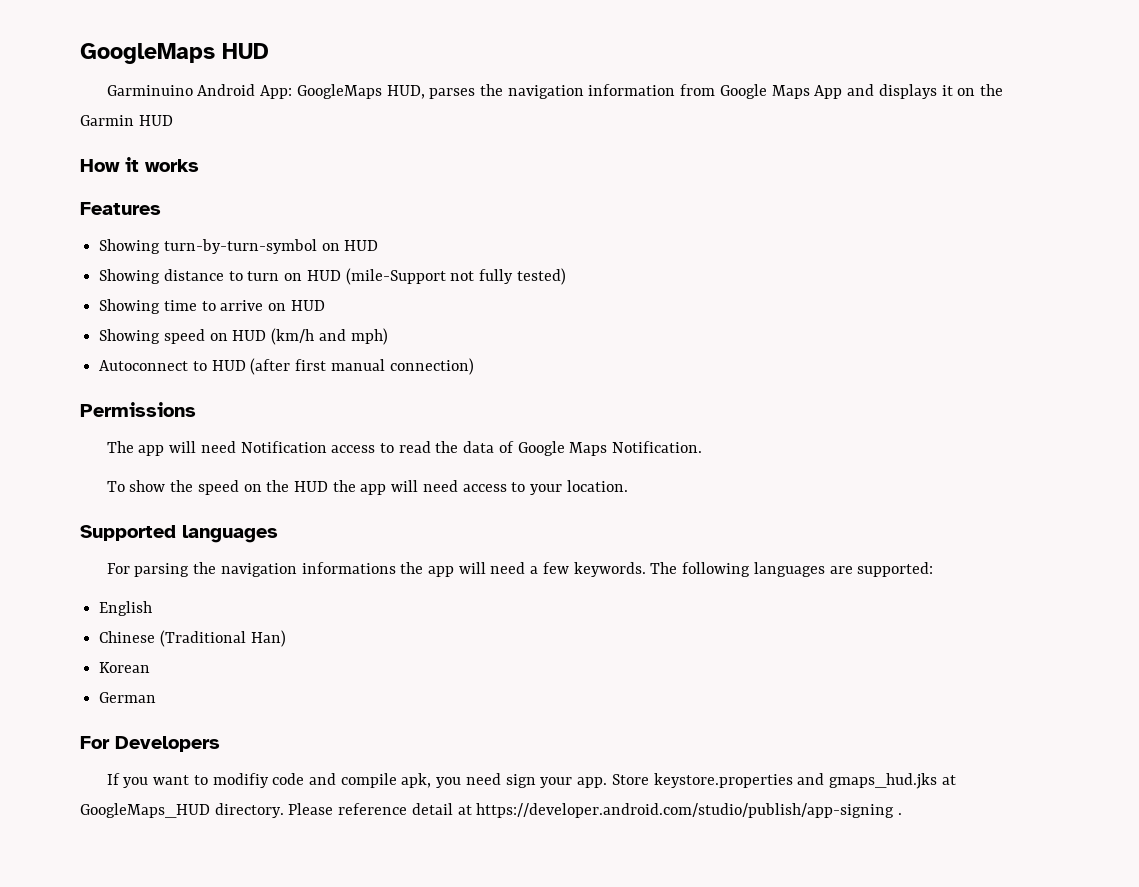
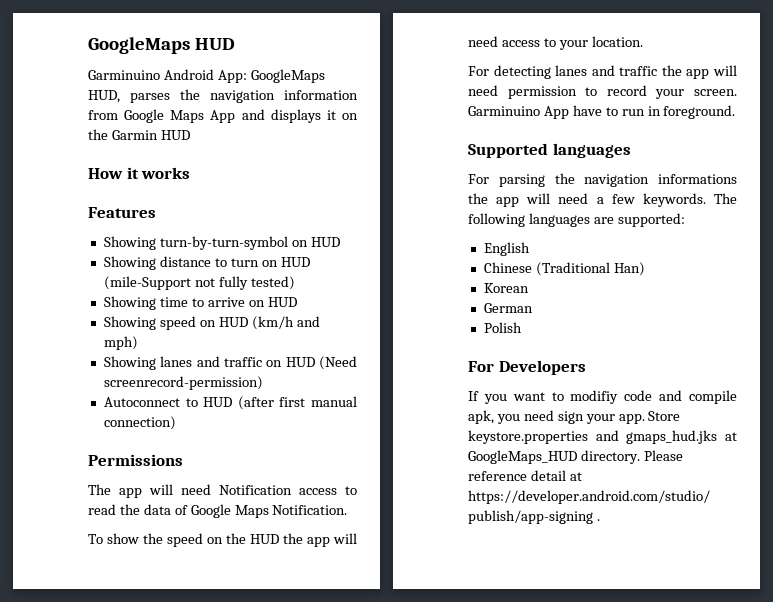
(388, 336) none -> [103,356,357,370] [103,376,263,390] // Showing lanes and traffic on HUD (Need screenrecord-permission)
(628, 486) none -> [468,65,737,79] [468,85,737,99] [468,105,736,119] // For detecting lanes and traffic the app will need permission to record your screen. Garminuino App have to run in foreground.
(157, 697) none -> [483,322,522,333] // Polish

